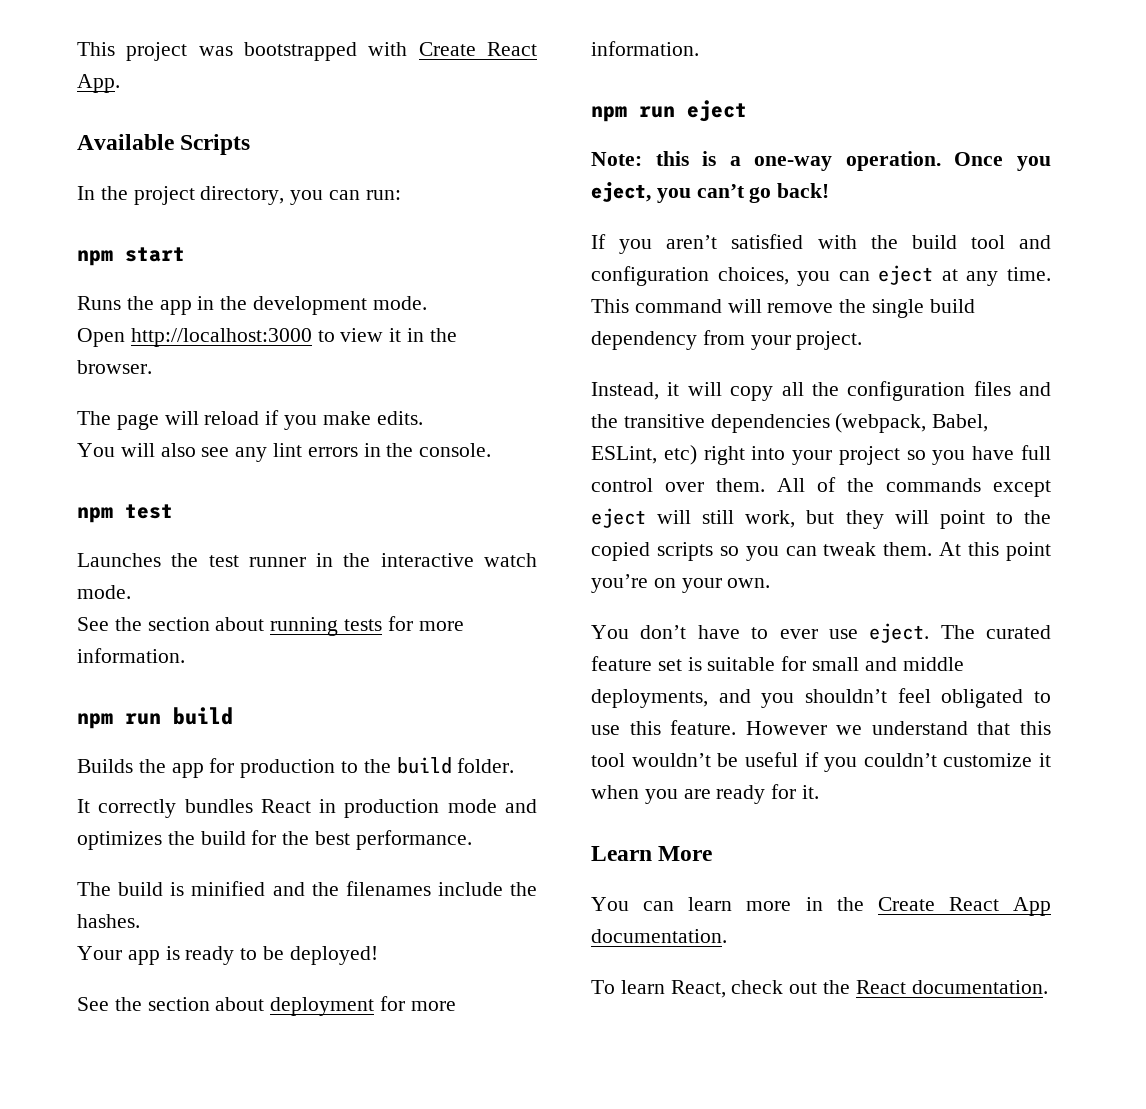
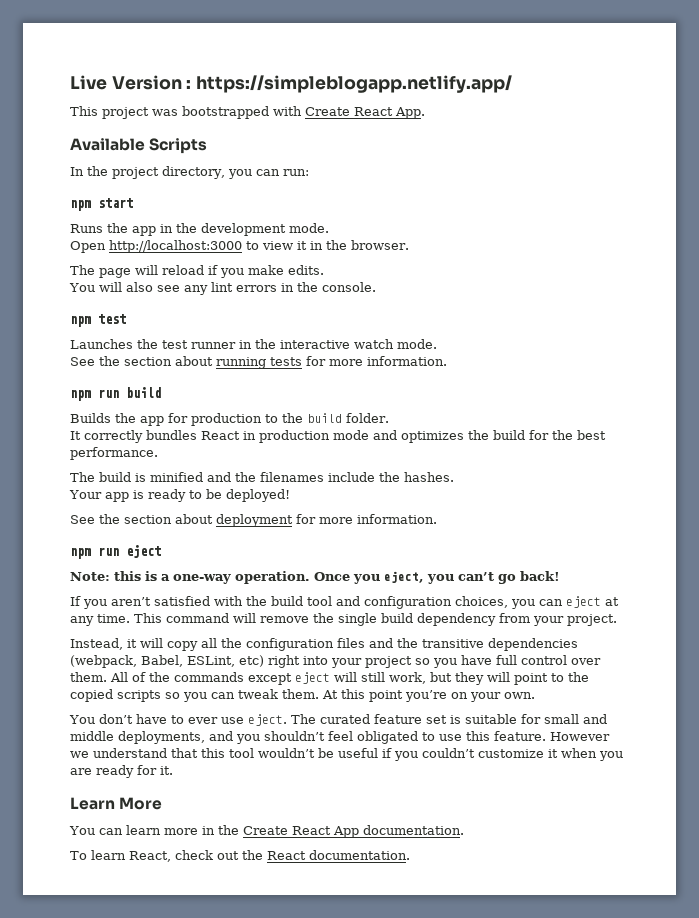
(77, 49) none -> [70,75,513,93] Live Version : https://simpleblogapp.netlify.app/ //

